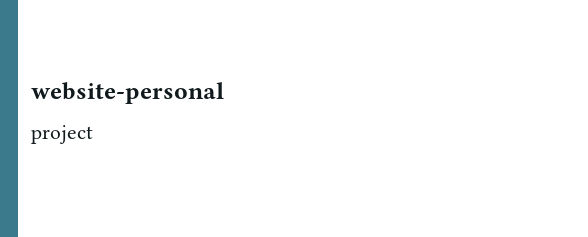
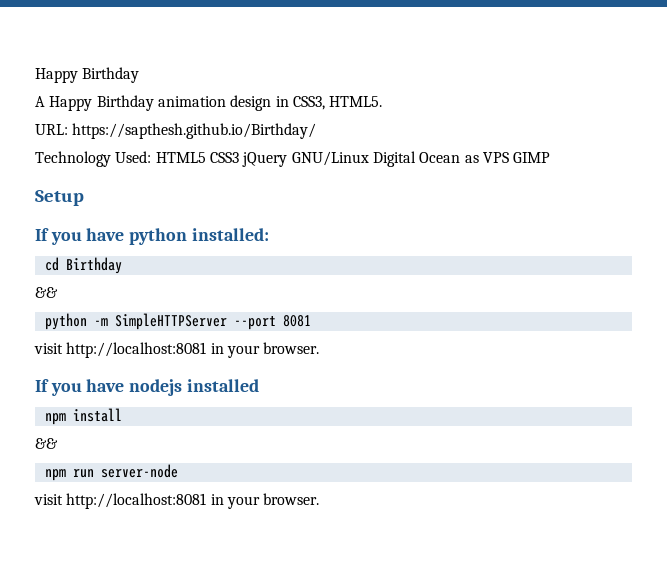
[31,82,224,104] [31,125,93,144] website-personal // project -> [35,67,140,83] [35,95,383,111] [35,123,317,139] [35,151,551,167] [35,190,84,206] [35,228,269,245] [44,257,122,274] [35,287,58,298] [44,313,311,330] [34,342,320,358] [35,379,259,396] [44,408,122,425] [35,438,58,449] [44,464,178,481] [34,493,320,509] Happy Birthday // A Happy Birthday animation design in CSS3, HTML5. // URL: https://sapthesh.github.io/Birthday/ // Technology Used: HTML5 CSS3 jQuery GNU/Linux Digital Ocean as VPS GIMP // Setup // If you have python installed: // cd Birthday // && // python -m SimpleHTTPServer --port 8081 // visit http://localhost:8081 in your browser. // If you have nodejs installed // npm install // && // npm run server-node // visit http://localhost:8081 in your browser.

